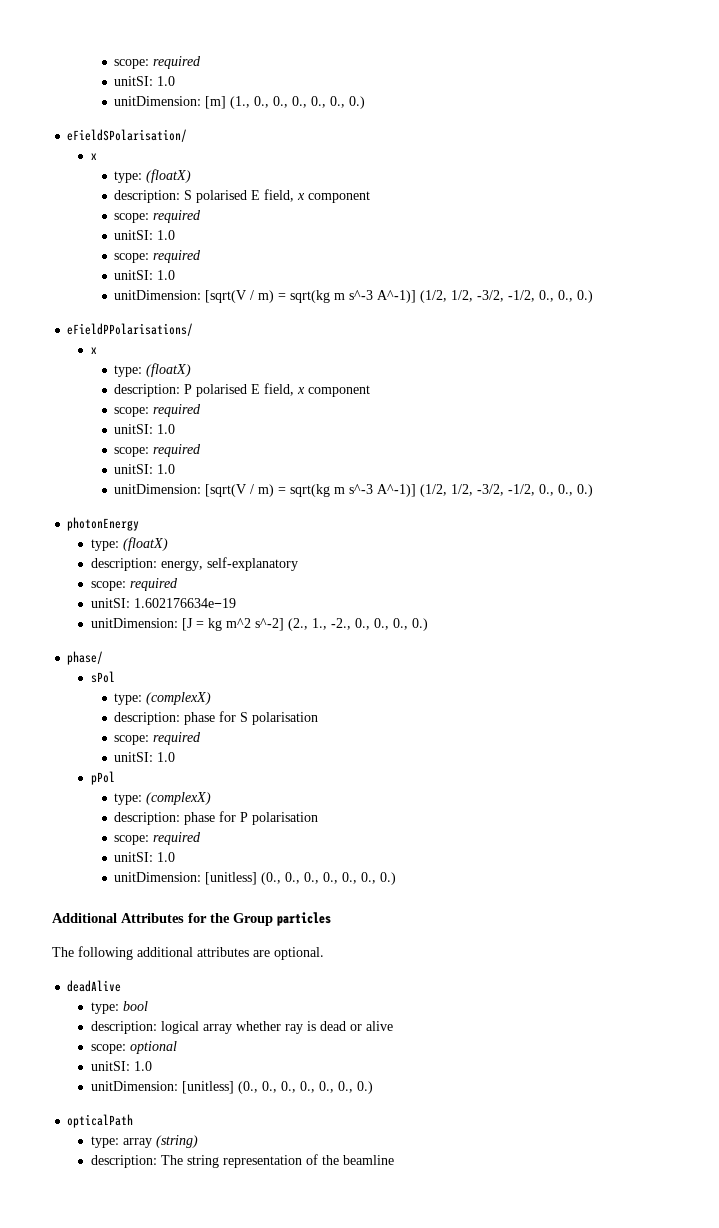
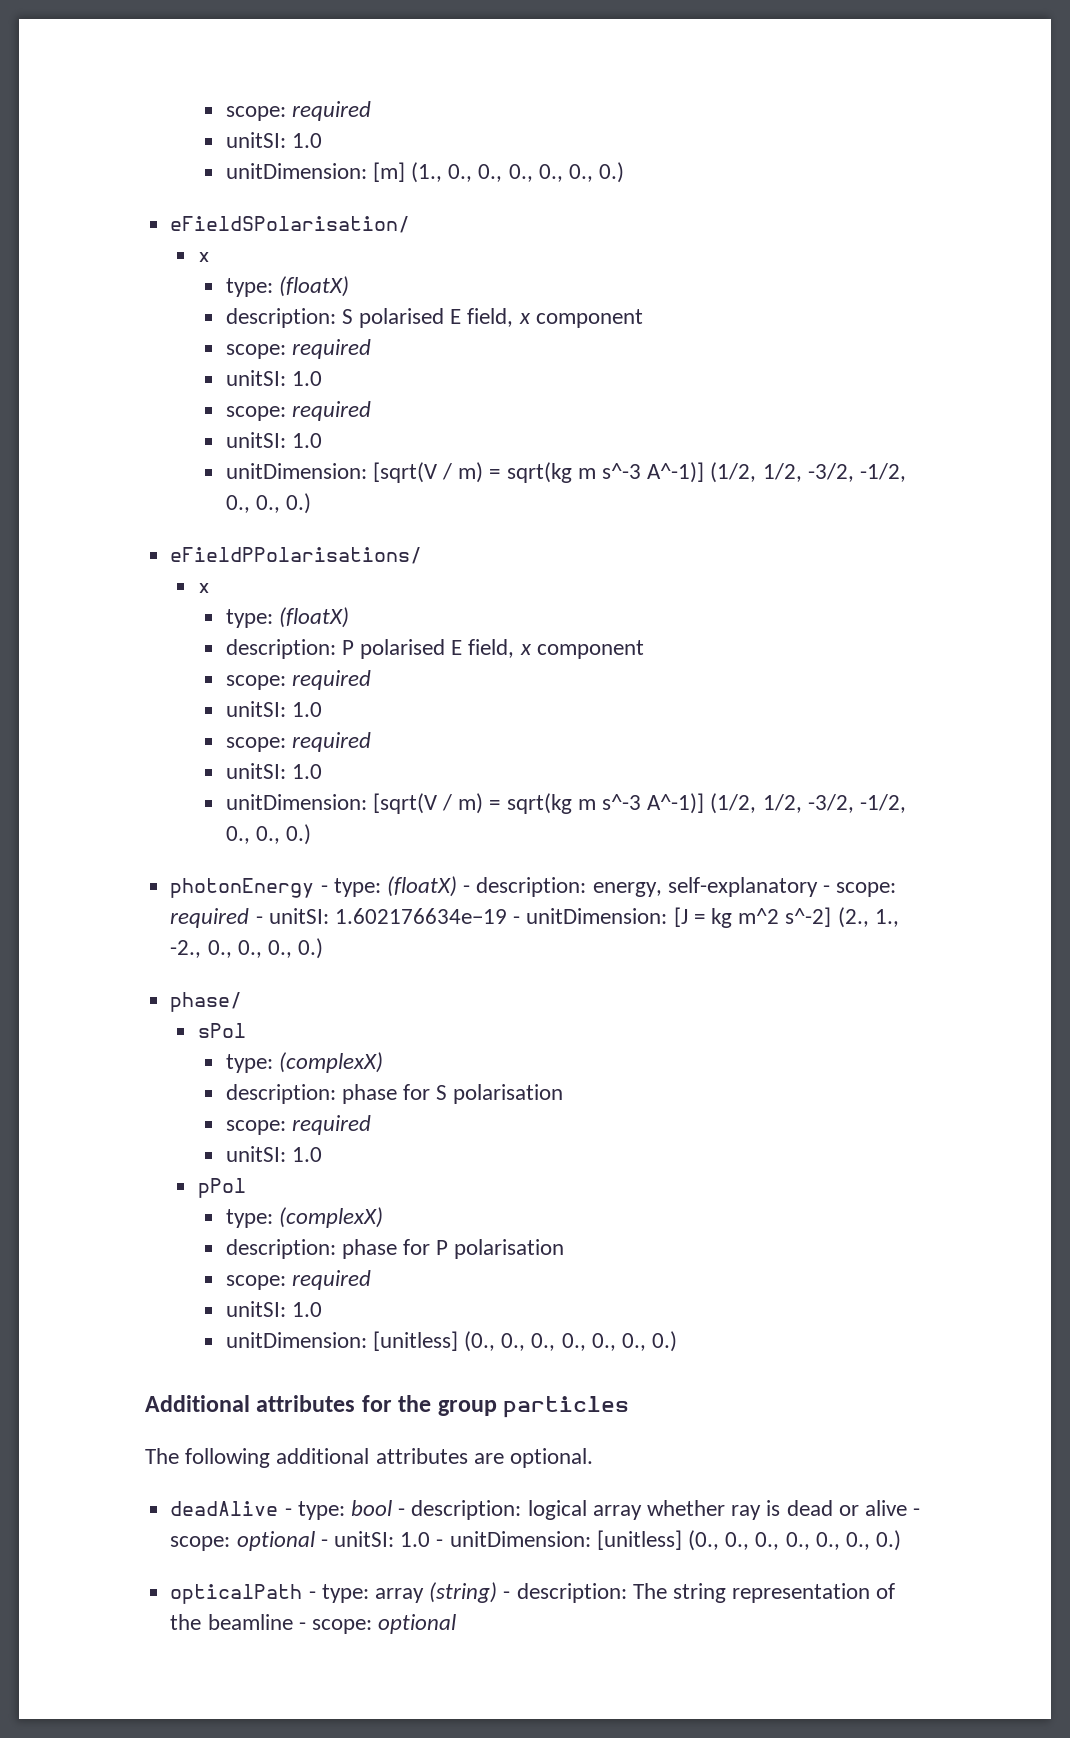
[90,537,168,551] // type: (floatX) // -> [320,876,471,897] - type: (floatX) -
[90,578,178,591] // scope: required // -> [822,882,897,897] [170,908,263,928] - scope: required -
(236, 603) // -> [513,916,521,924] -
[121,913,184,923] Attributes -> [256,1395,356,1412] attributes
[233,913,273,926] Group -> [437,1400,497,1416] group
(122, 986) // -> [284,1508,292,1516] -
(148, 1006) // -> [398,1508,406,1516] -
[90,1041,177,1054] [90,1061,152,1071] // scope: optional // unitSI: 1.0 // -> [913,1508,921,1516] [170,1531,444,1551] - scope: optional - unitSI: 1.0 -
(134, 1121) // -> [308,1591,316,1599] -
(198, 1141) // -> [503,1591,511,1599] -
(394, 1160) none -> [298,1614,457,1634] - scope: optional

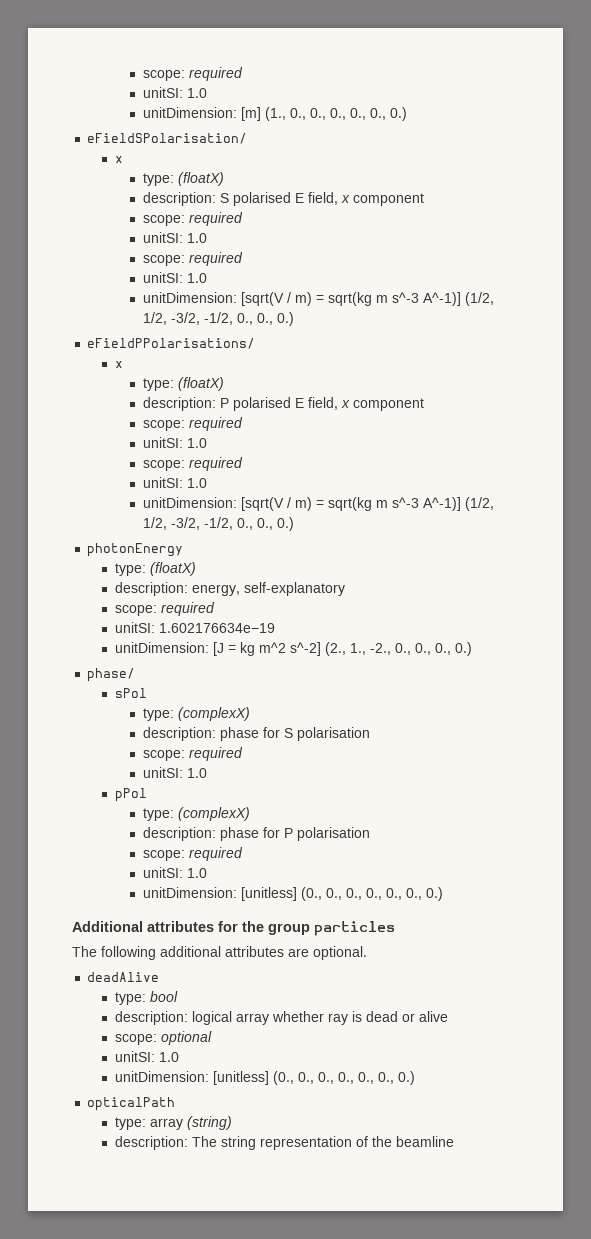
[320,876,471,897] - type: (floatX) - -> [115,562,197,576] // type: (floatX) //
[822,882,897,897] [170,908,263,928] - scope: required - -> [115,602,216,616] // scope: required //
[513,916,521,924] - -> (276, 628) //
[284,1508,292,1516] - -> (160, 977) //
[398,1508,406,1516] - -> (179, 996) //
[913,1508,921,1516] [170,1531,444,1551] - scope: optional - unitSI: 1.0 - -> [115,1031,213,1045] [115,1051,180,1062] // scope: optional // unitSI: 1.0 //
[308,1591,316,1599] - -> (176, 1104) //
[503,1591,511,1599] - -> (233, 1123) //
[298,1614,457,1634] - scope: optional -> (455, 1141) none

